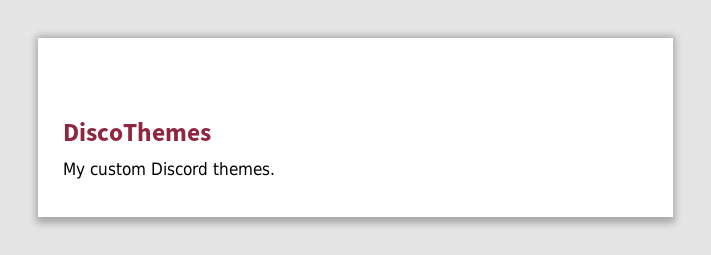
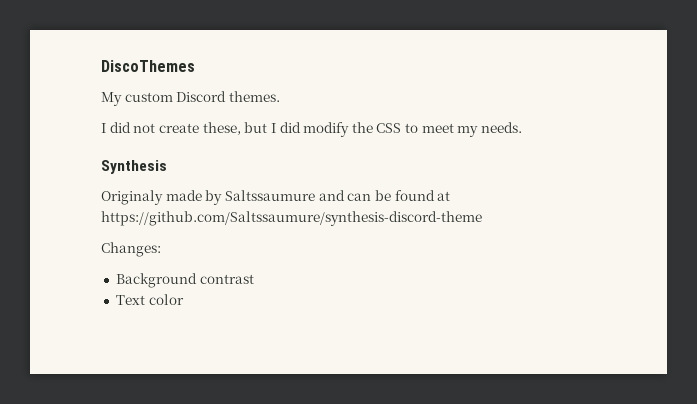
(275, 169) none -> [101,122,523,137] [101,160,167,174] [101,190,451,205] [101,211,482,226] [101,242,161,257] [115,273,254,288] [115,294,184,305] // I did not create these, but I did modify the CSS to meet my needs. // Synthesis // Originaly made by Saltssaumure and can be found at https://github.com/Saltssaumure/synthesis-discord-theme // Changes: // Background contrast // Text color

